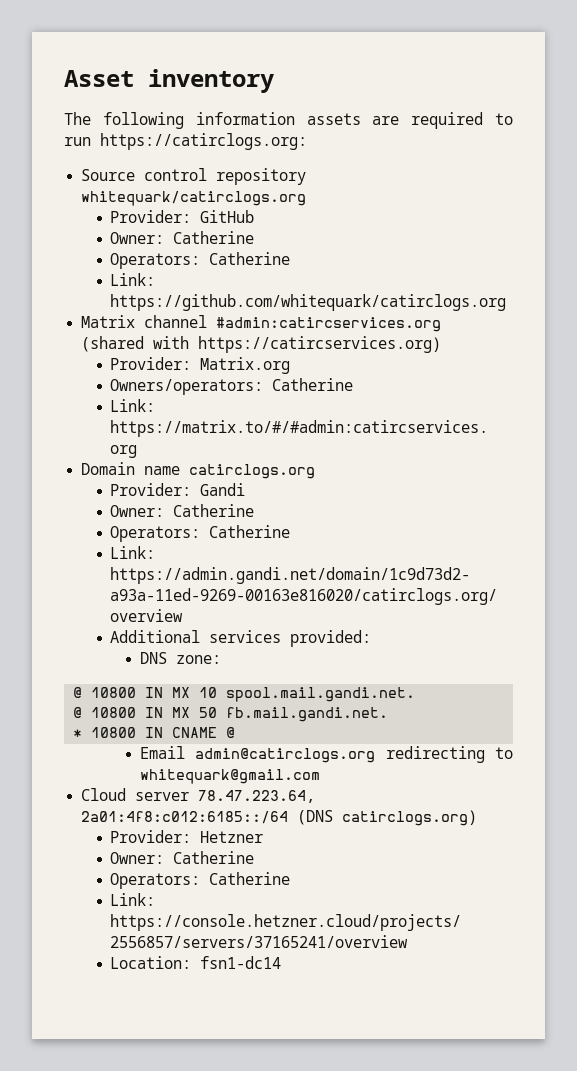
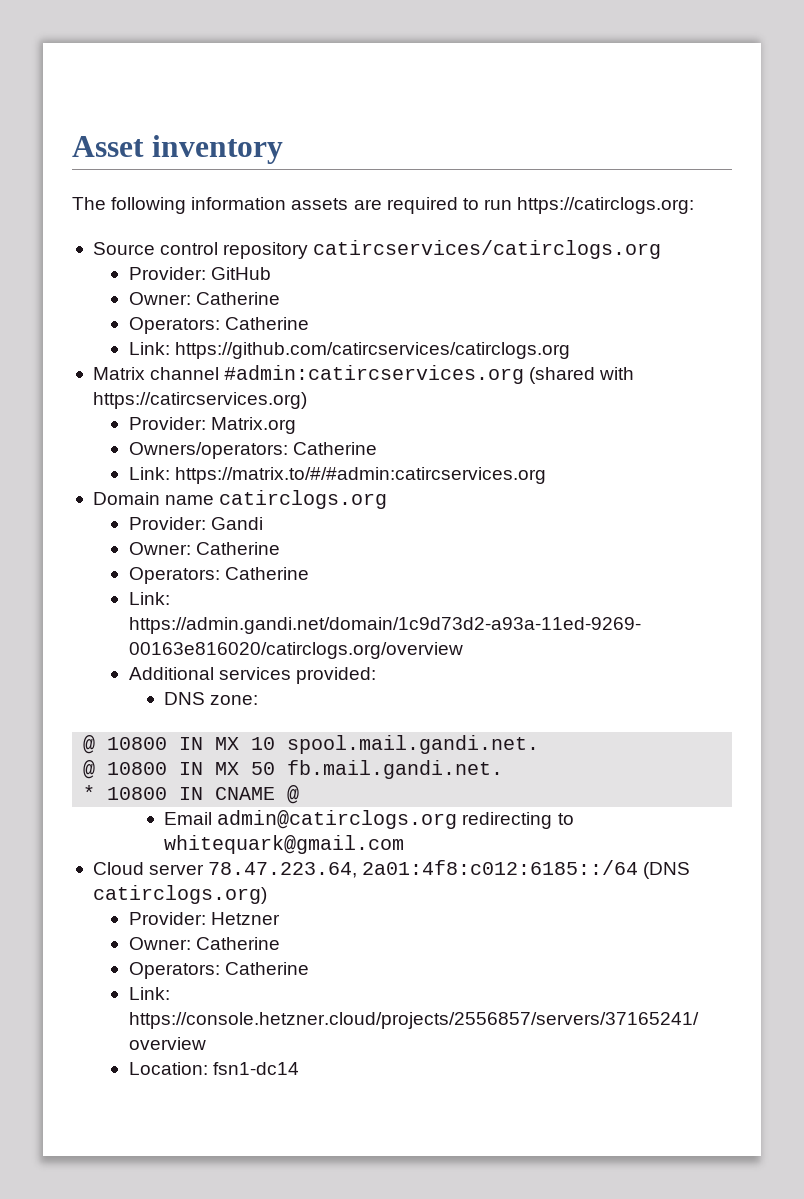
[81,191,307,206] whitequark/catirclogs.org -> [313,240,662,259] catircservices/catirclogs.org
[110,294,507,311] https://github.com/whitequark/catirclogs.org -> [174,342,570,359] https://github.com/catircservices/catirclogs.org

